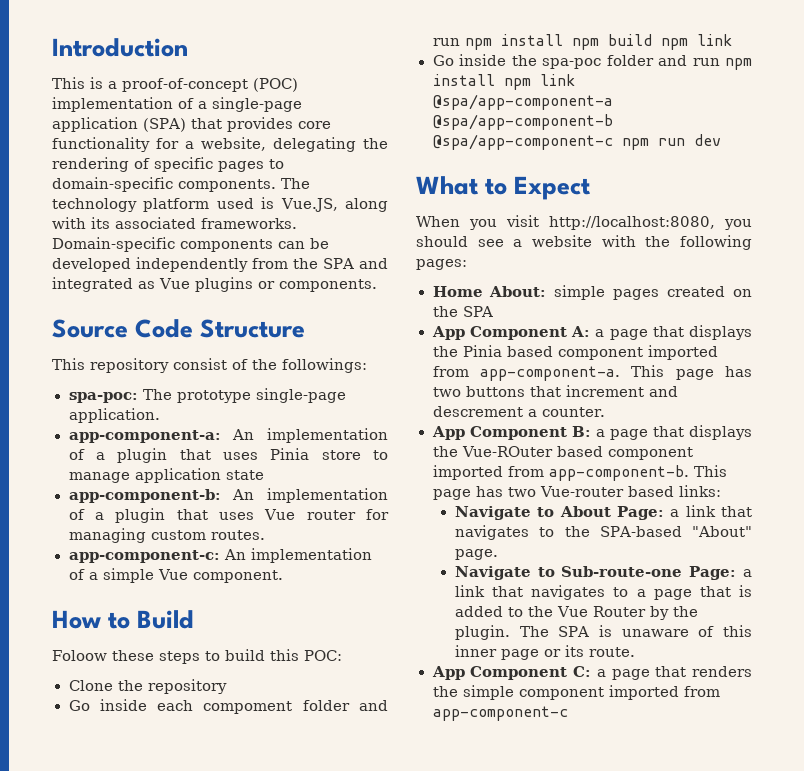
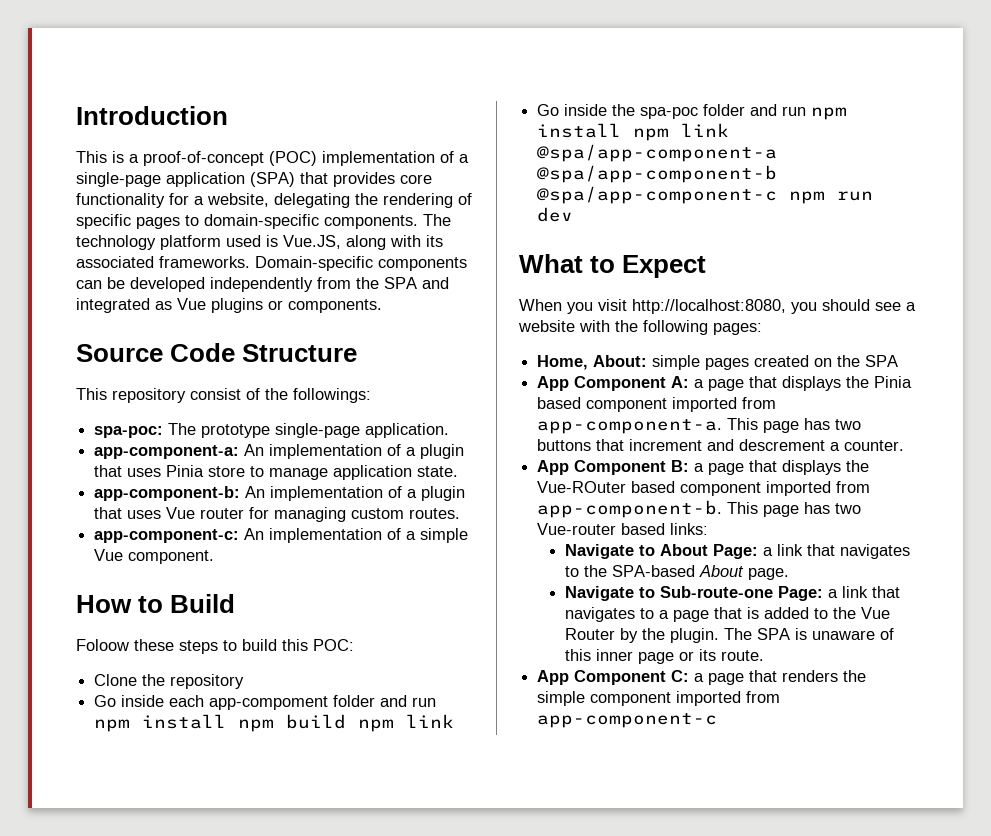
[225,470,264,480] state -> [417,466,459,477] state.
[203,701,293,714] compoment -> [209,696,329,710] app-compoment
[432,286,483,297] Home -> [537,355,589,370] Home,
[692,526,752,537] "About" -> [698,565,744,577] About

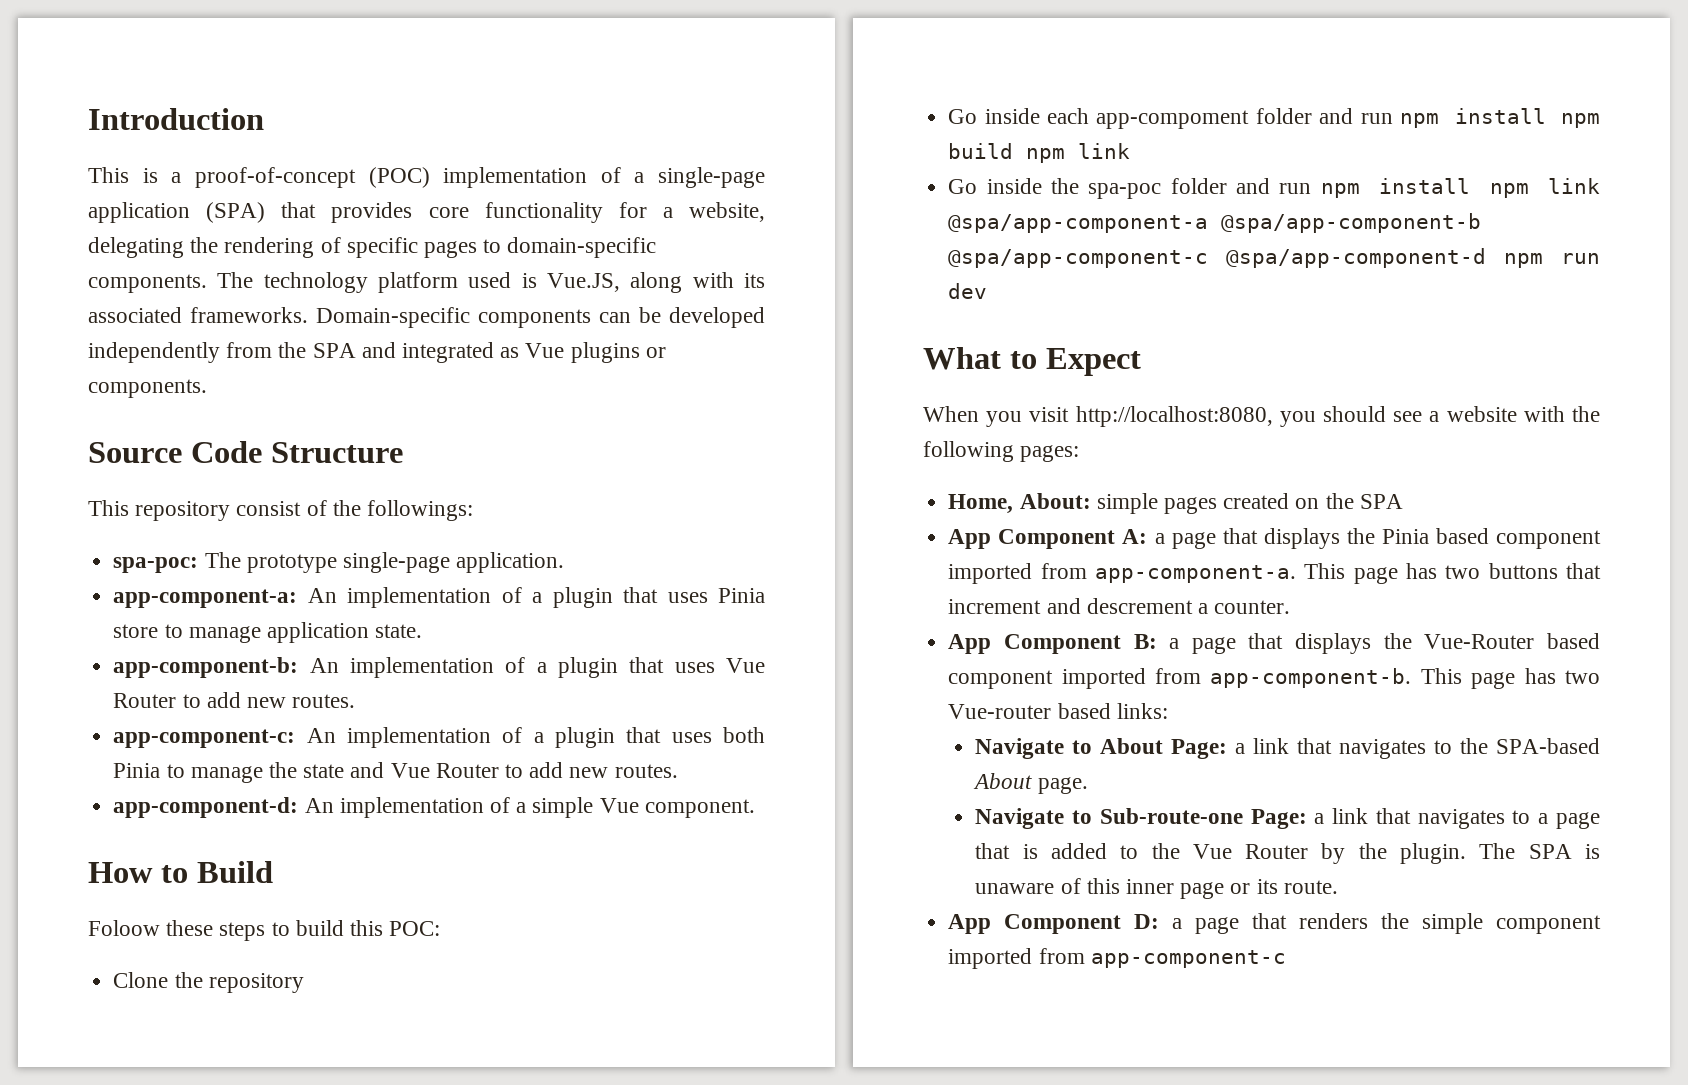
[200,507,405,522] router for managing custom -> [113,692,286,708] Router to add new
(417, 535) none -> [554,727,765,748] [113,762,678,783] [113,797,527,818] plugin that uses both Pinia to manage the state and Vue Router to add new routes. // app-component-d: An implementation of a
(778, 195) none -> [1226,248,1487,268] @spa/app-component-d
[537,481,627,493] Vue-ROuter -> [1424,634,1535,649] Vue-Router
[671,670,690,682] C: -> [1134,914,1160,929] D:

